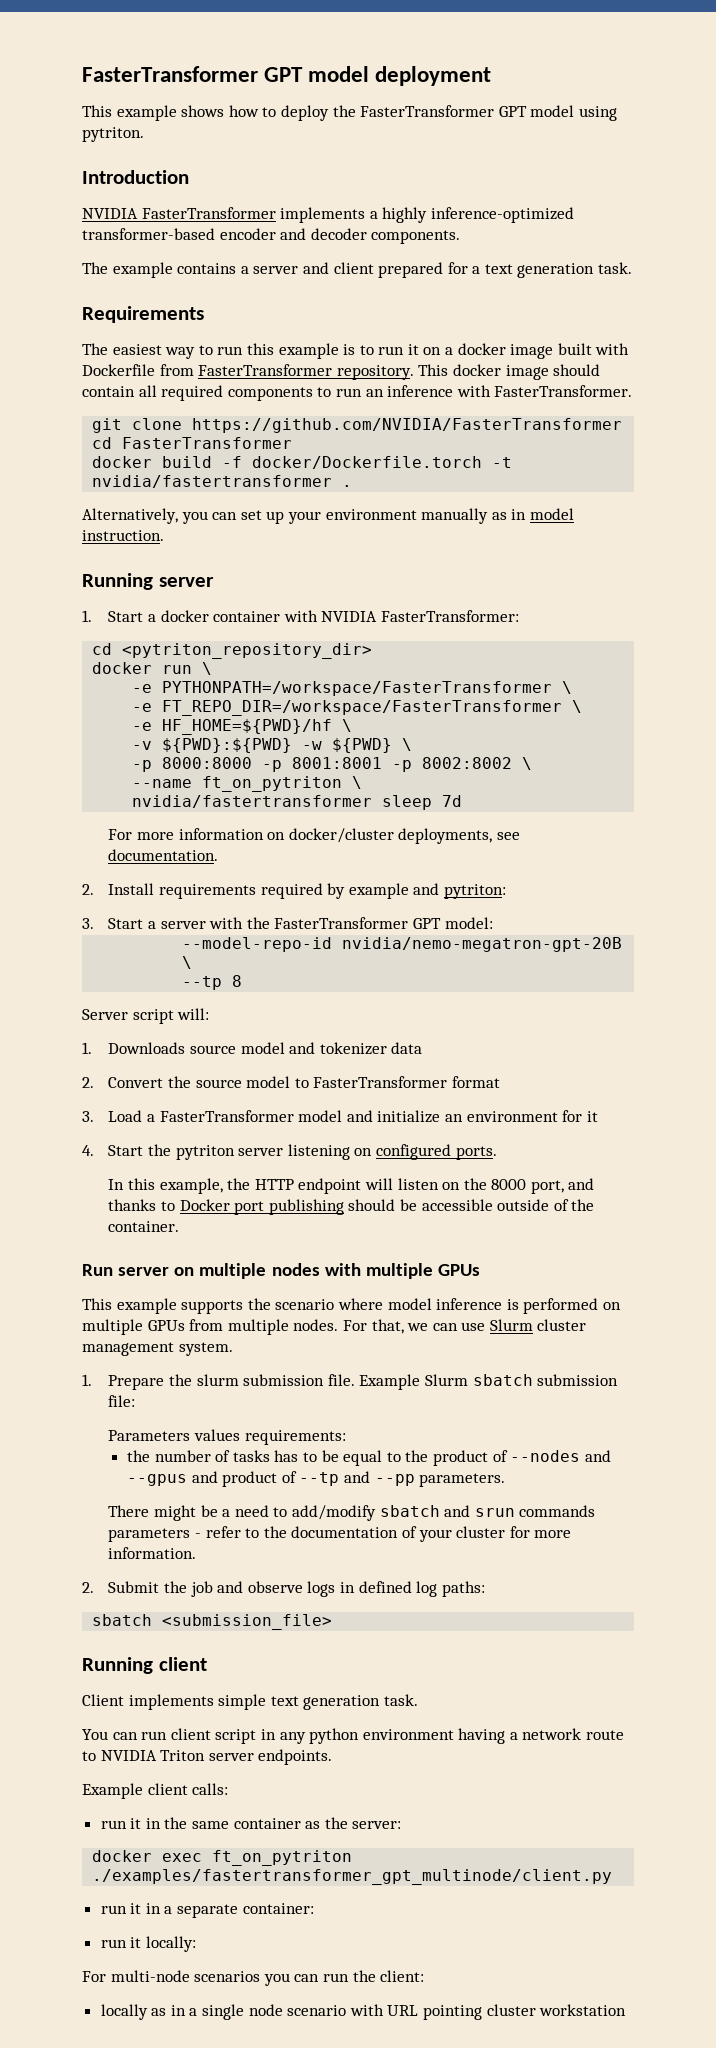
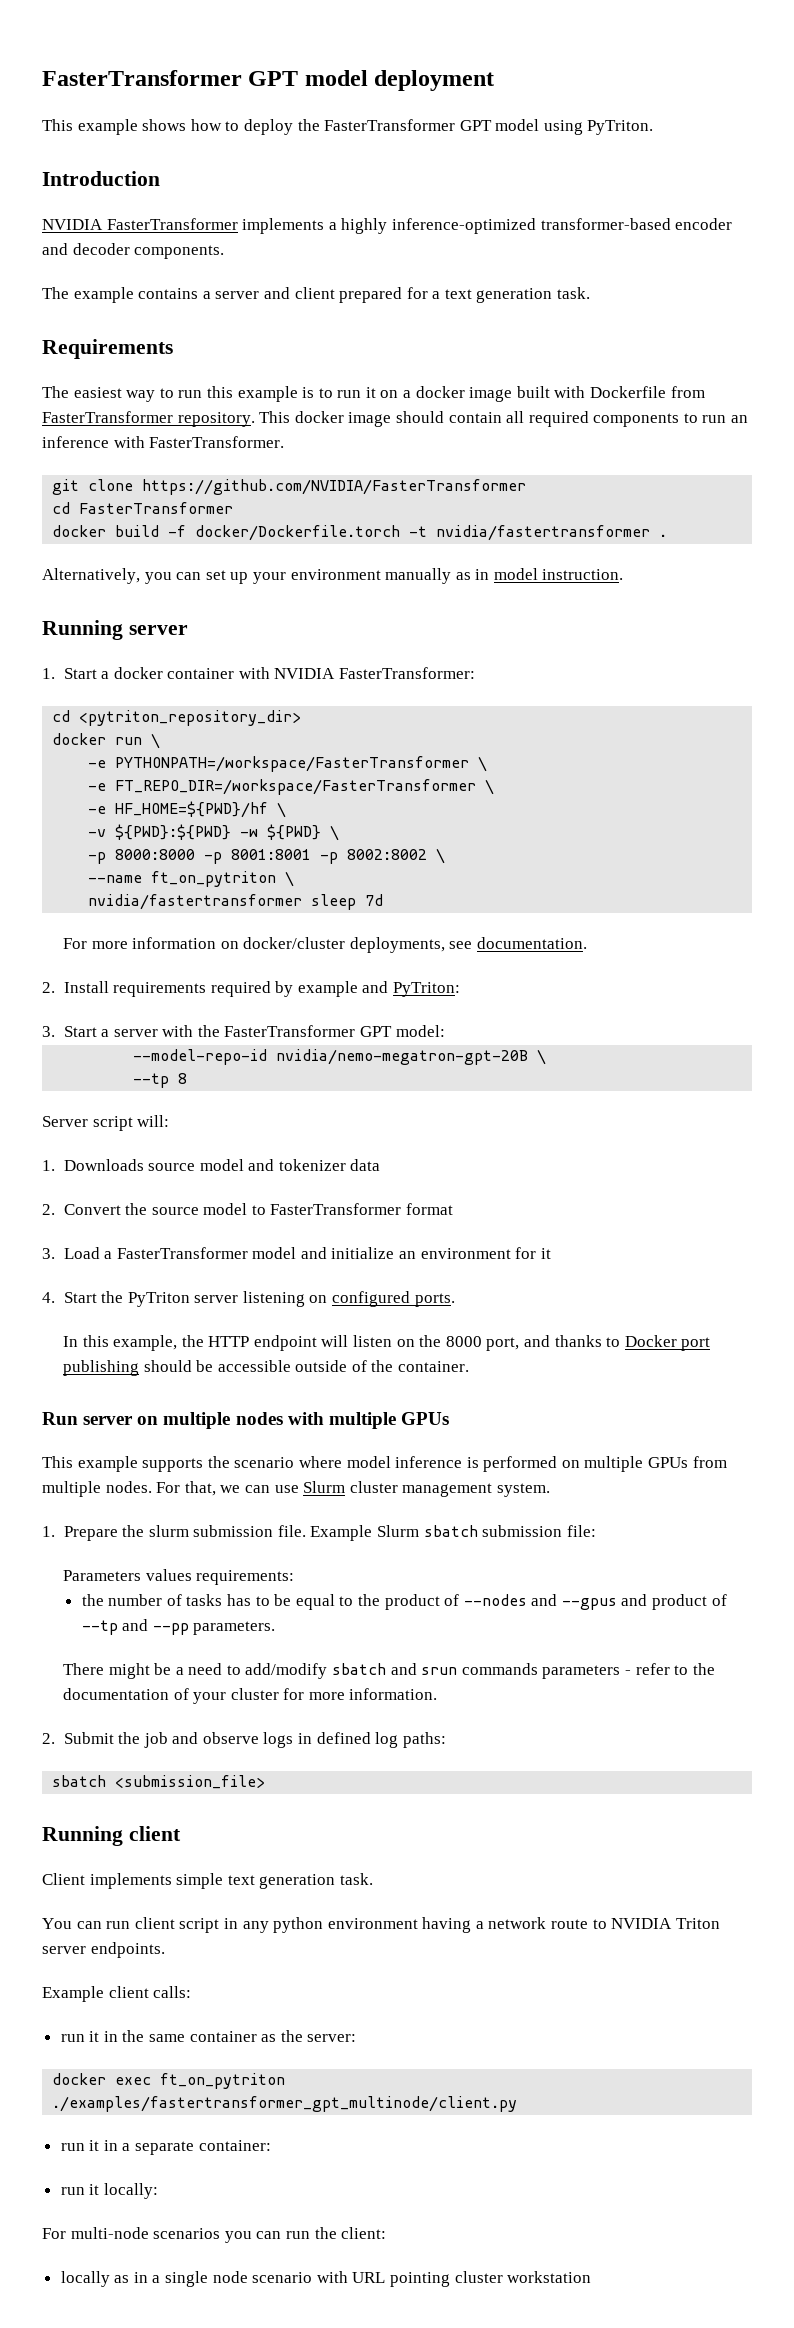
[82,127,144,142] pytriton. -> [587,120,654,135] PyTriton.
[443,884,506,899] pytriton: -> [393,982,461,997] PyTriton:
[175,1145,235,1160] pytriton -> [127,1292,190,1307] PyTriton

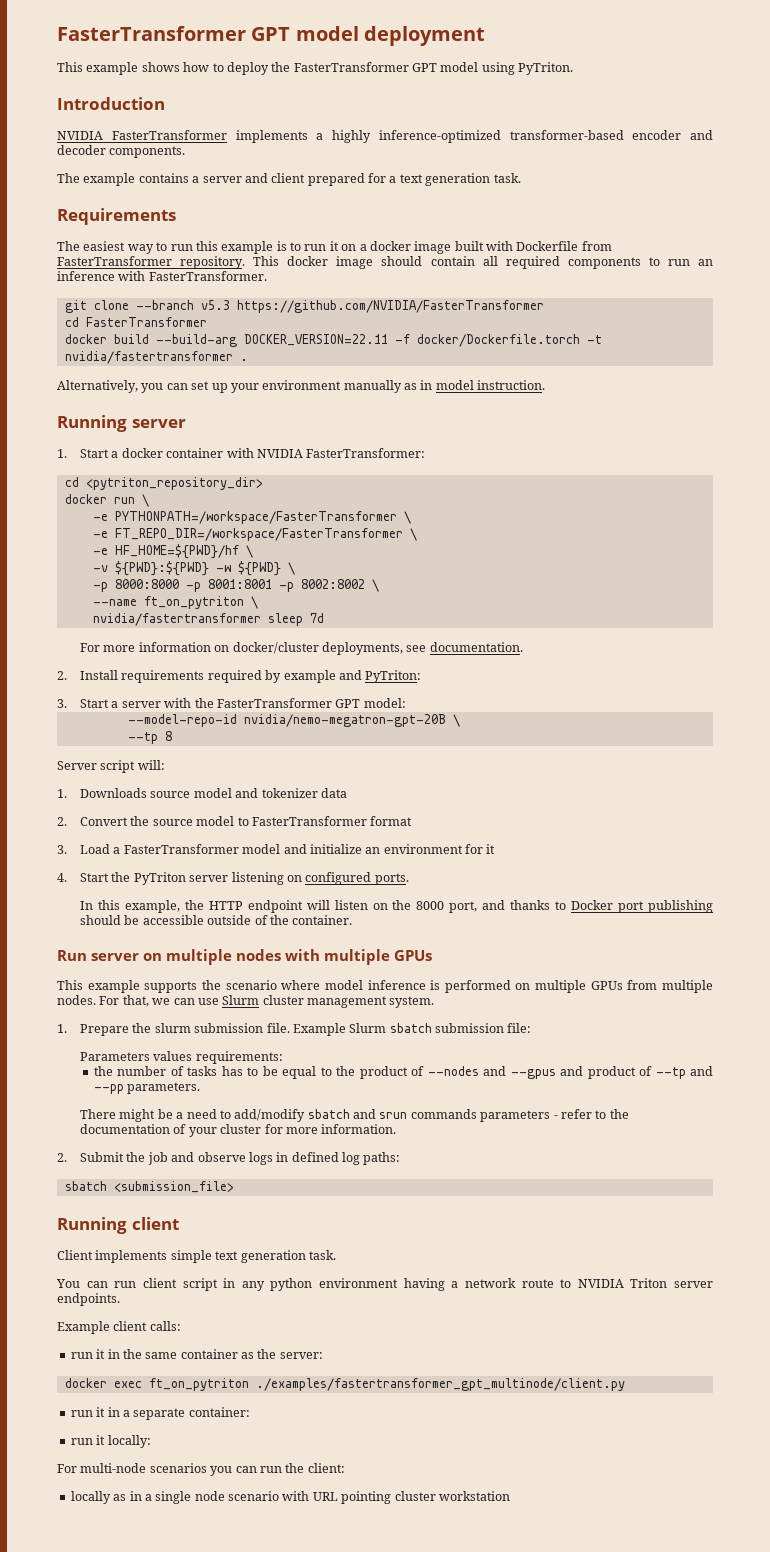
(134, 485) none -> [135,300,230,310] --branch v5.3
(160, 531) none -> [155,334,388,347] --build-arg DOCKER_VERSION=22.11

